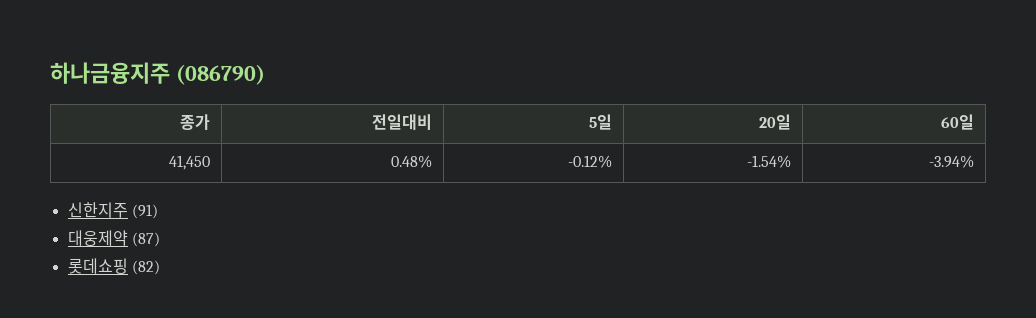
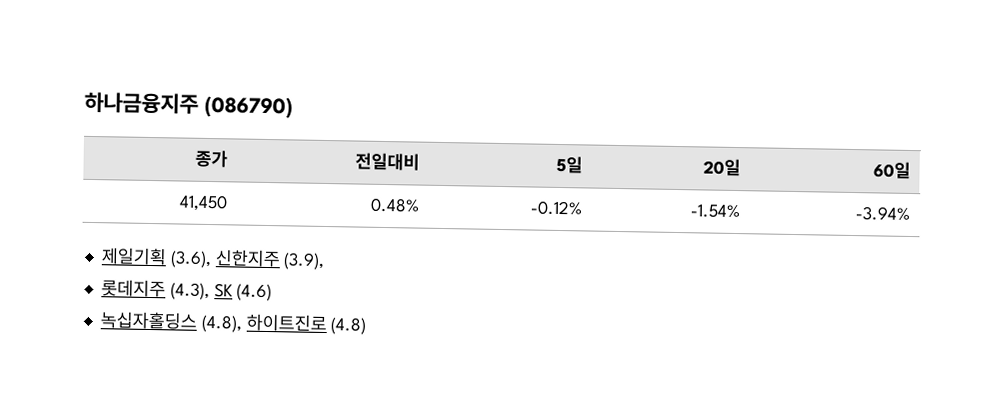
[67,202,158,219] [67,230,160,247] [67,258,160,275] 신한지주 (91) // 대웅제약 (87) // 롯데쇼핑 (82) -> [100,247,326,270] [100,279,273,302] [99,311,367,335] 제일기획 (3.6), 신한지주 (3.9), // 롯데지주 (4.3), SK (4.6) // 녹십자홀딩스 (4.8), 하이트진로 (4.8)

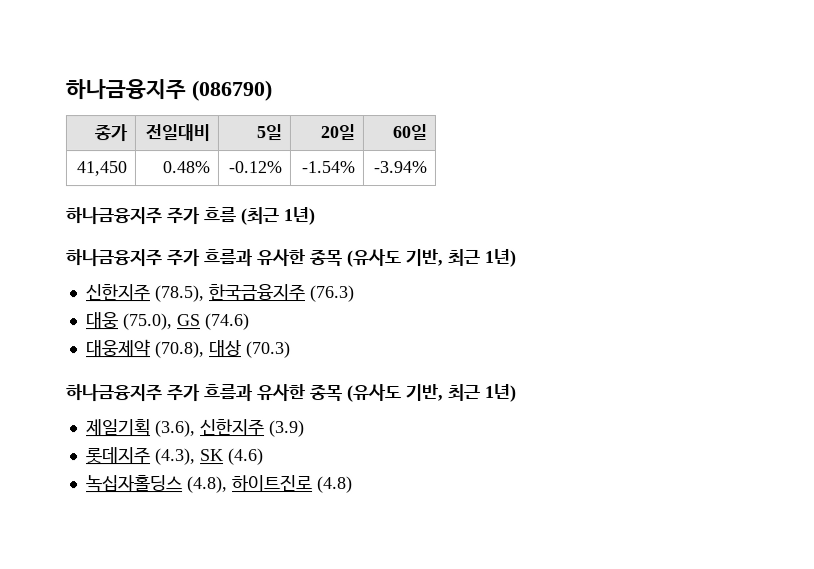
(910, 213) none -> [65,207,315,226] [65,248,516,268] [84,284,355,303] [85,312,250,331] [85,339,291,359] [66,383,517,403] // 하나금융지주 주가 흐름 (최근 1년) // 하나금융지주 주가 흐름과 유사한 종목 (유사도 기반, 최근 1년) // 신한지주 (78.5), 한국금융지주 (76.3) // 대웅 (75.0), GS (74.6) // 대웅제약 (70.8), 대상 (70.3) // 하나금융지주 주가 흐름과 유사한 종목 (유사도 기반, 최근 1년)
[283,252,326,270] (3.9), -> [268,420,305,438] (3.9)

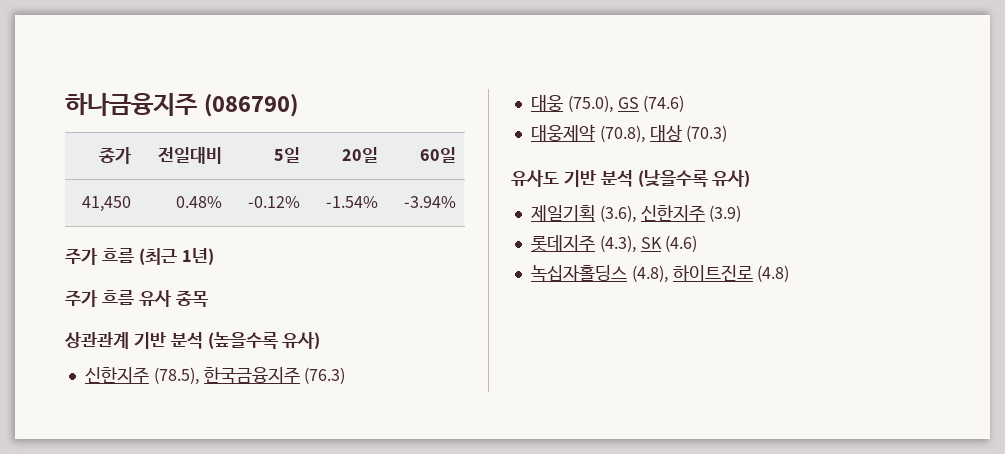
[65,207,162,225] 하나금융지주 -> (457, 202) none
[65,248,516,268] 하나금융지주 주가 흐름과 유사한 종목 (유사도 기반, 최근 1년) -> [65,290,208,307] [64,332,321,349] 주가 흐름 유사 종목 // 상관관계 기반 분석 (높을수록 유사)
[66,383,517,403] 하나금융지주 주가 흐름과 유사한 종목 (유사도 기반, 최근 1년) -> [511,170,751,187] 유사도 기반 분석 (낮을수록 유사)

